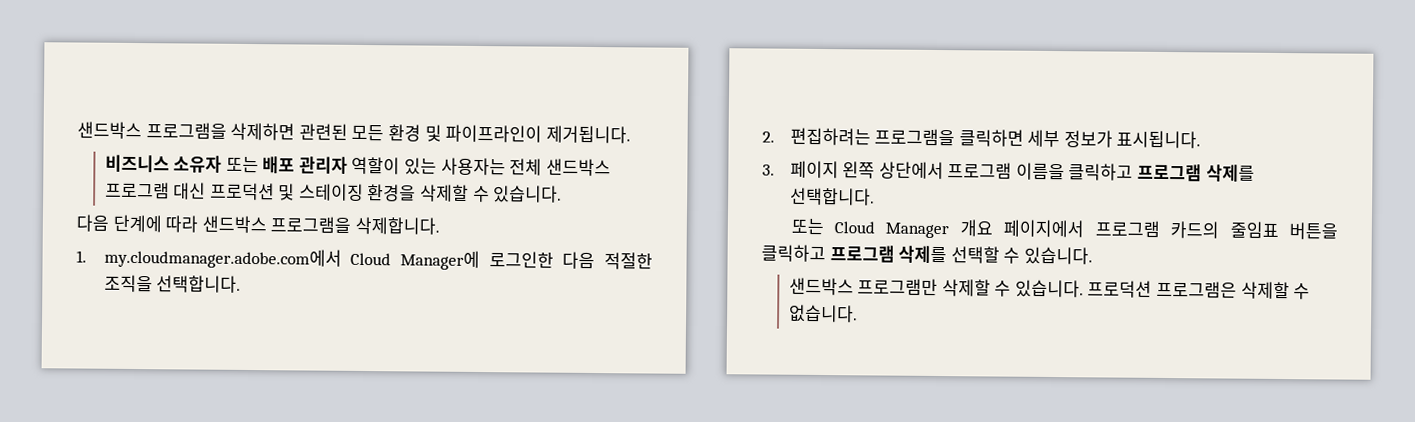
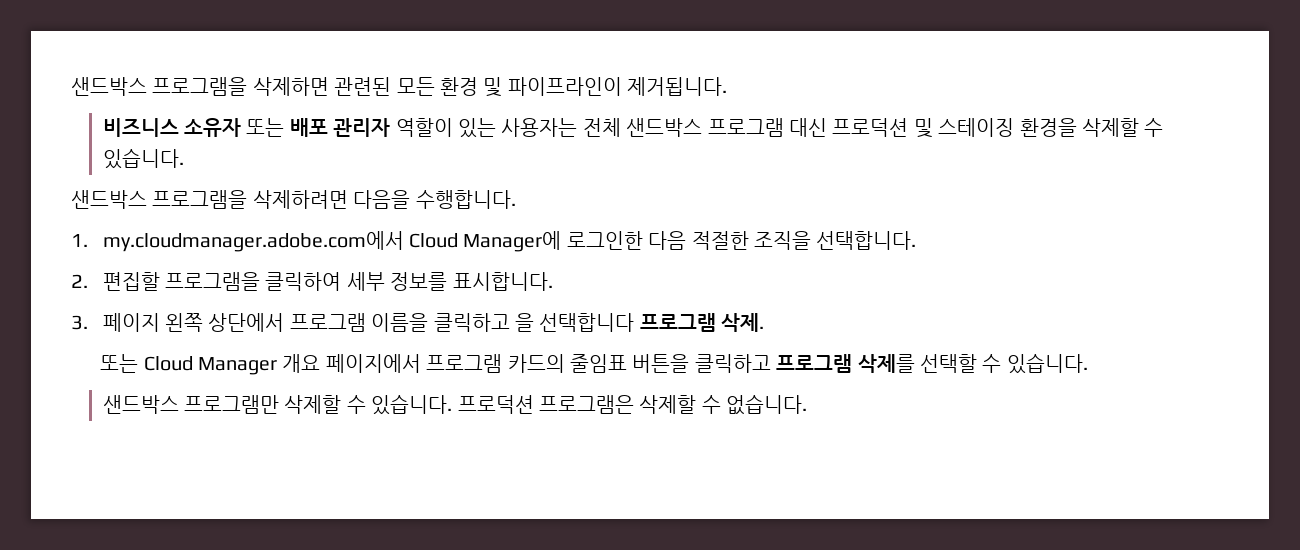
[76,214,440,235] 다음 단계에 따라 샌드박스 프로그램을 삭제합니다. -> [71,190,516,209] 샌드박스 프로그램을 삭제하려면 다음을 수행합니다.
[789,127,1202,149] 편집하려는 프로그램을 클릭하면 세부 정보가 표시됩니다. -> [102,272,553,291] 편집할 프로그램을 클릭하여 세부 정보를 표시합니다.
[1137,163,1255,182] [789,187,875,206] 프로그램 삭제를 선택합니다. -> [514,313,765,332] 을 선택합니다 프로그램 삭제.

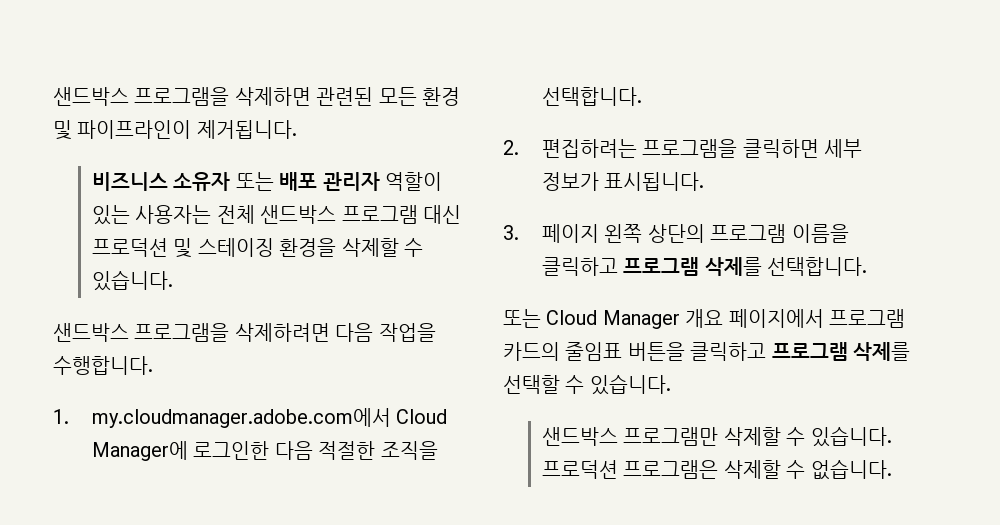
[353,190,411,209] 다음을 -> [335,323,436,342] 다음 작업을
[102,272,553,291] 편집할 프로그램을 클릭하여 세부 정보를 표시합니다. -> [542,139,863,158] [542,172,705,191] 편집하려는 프로그램을 클릭하면 세부 정보가 표시됩니다.
[208,313,285,332] 상단에서 -> [647,224,705,243] 상단의
[514,313,765,332] 을 선택합니다 프로그램 삭제. -> [623,257,868,276] 프로그램 삭제를 선택합니다.

